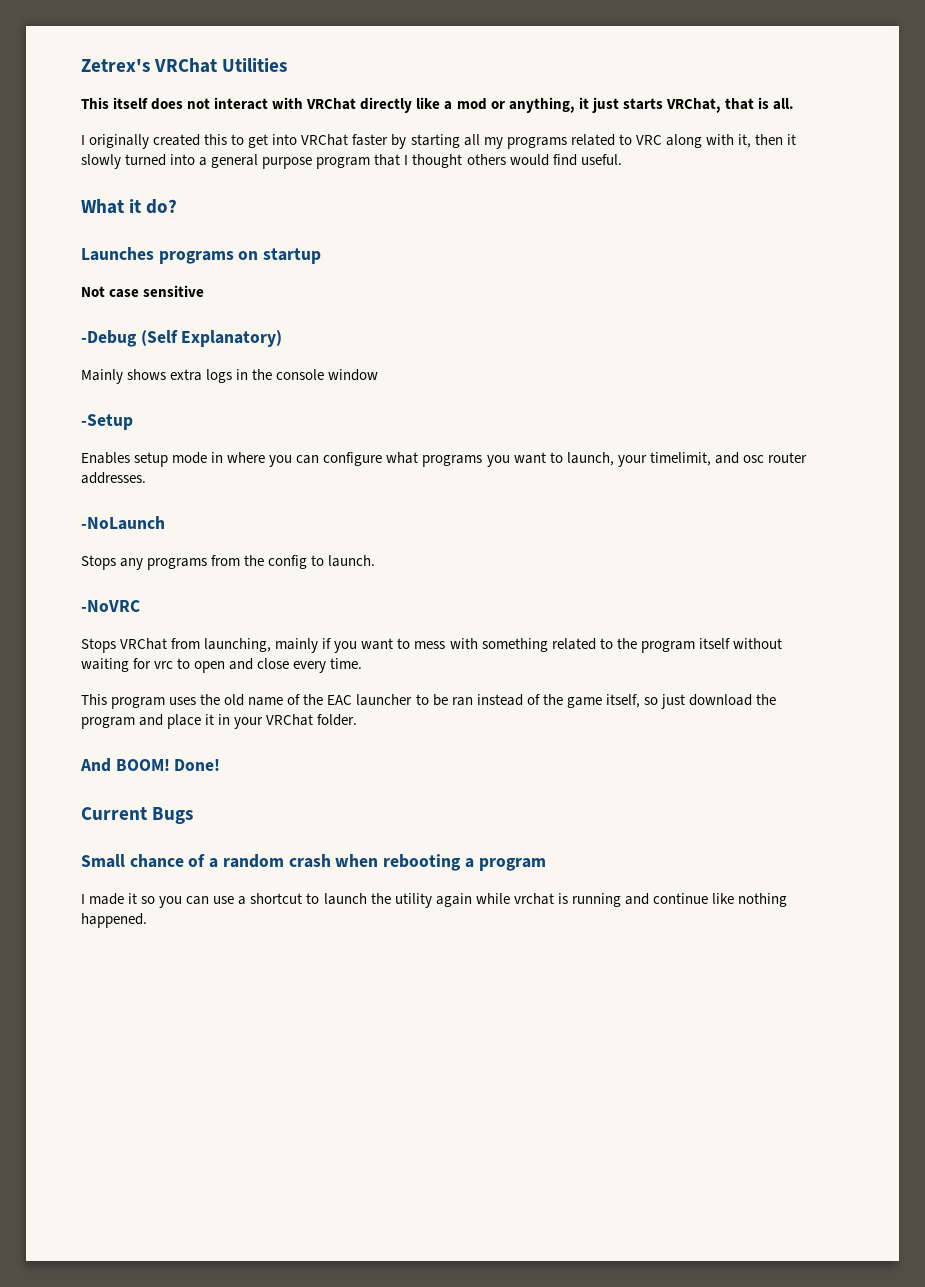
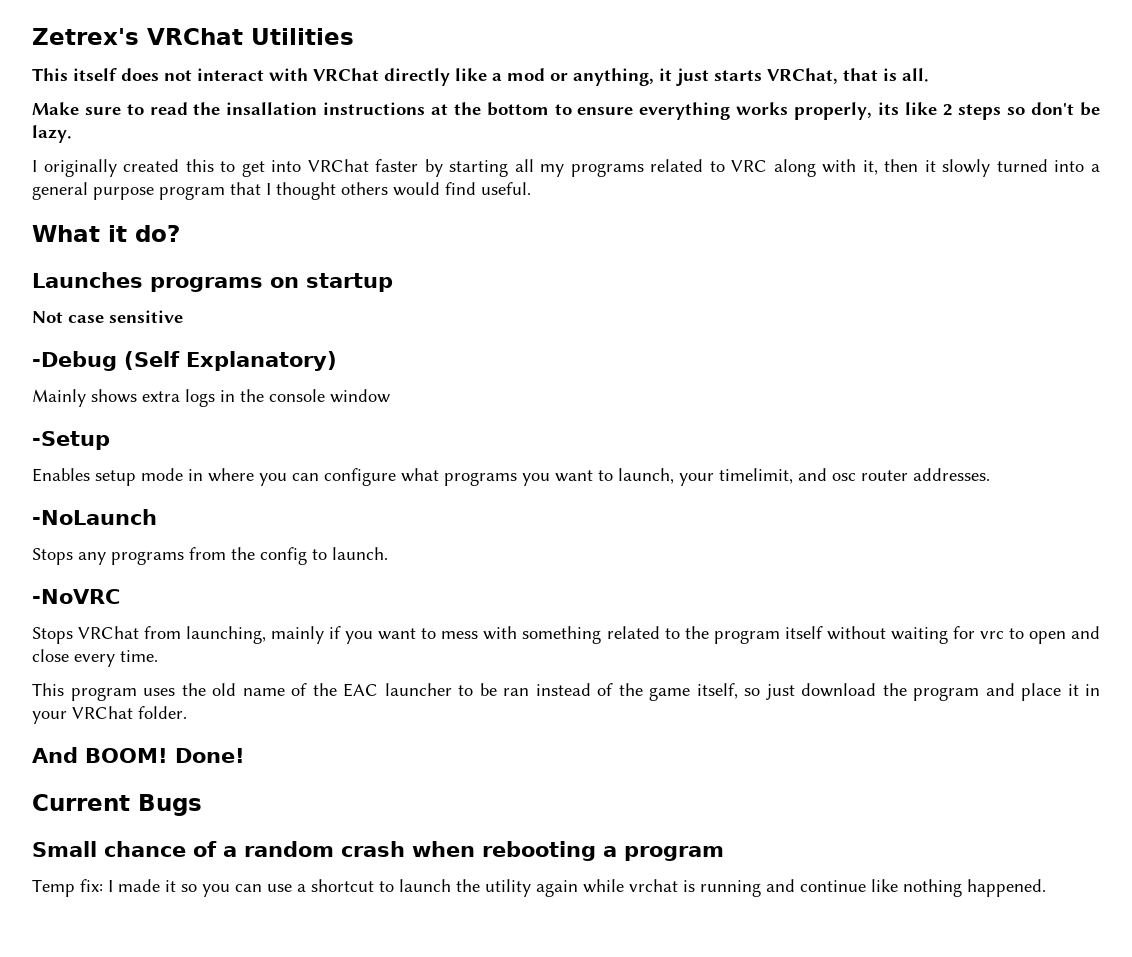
(794, 104) none -> [32,102,1101,120] [32,125,72,143] // Make sure to read the insallation instructions at the bottom to ensure everything works properly, its like 2 steps so don't be lazy.
(546, 864) none -> [32,879,103,897] Temp fix:

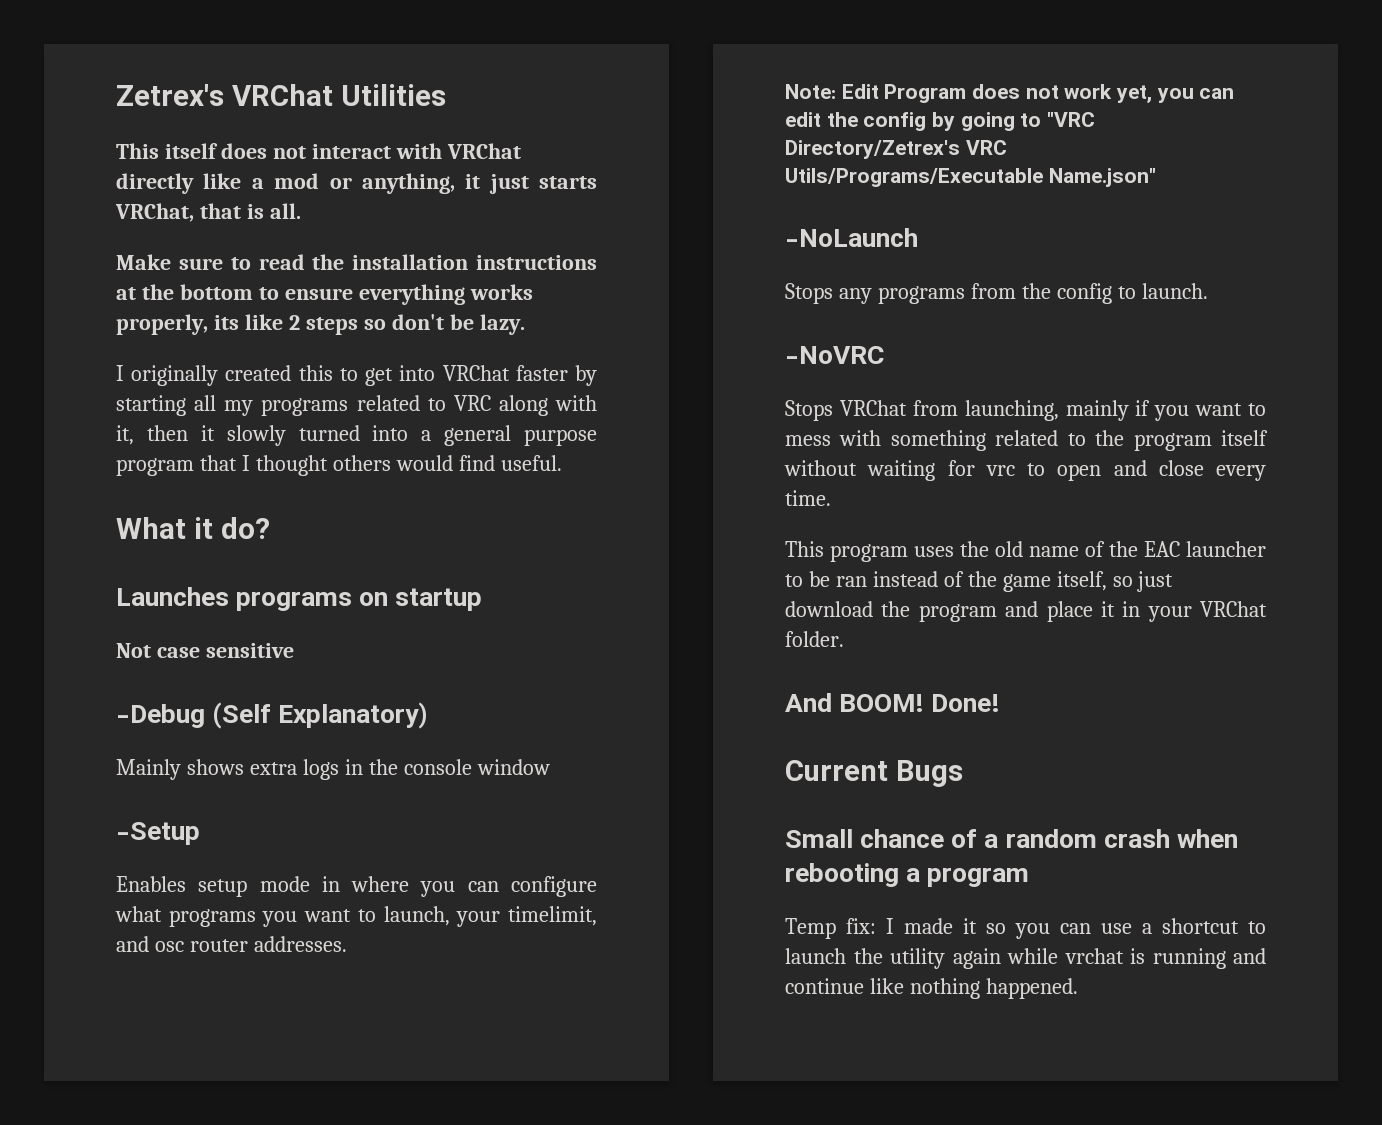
[226,102,318,115] insallation -> [352,254,469,270] installation
(990, 474) none -> [785,84,1235,103] [785,112,1096,131] [785,140,1007,159] [785,168,1156,187] // Note: Edit Program does not work yet, you can edit the config by going to "VRC Directory/Zetrex's VRC Utils/Programs/Executable Name.json"

